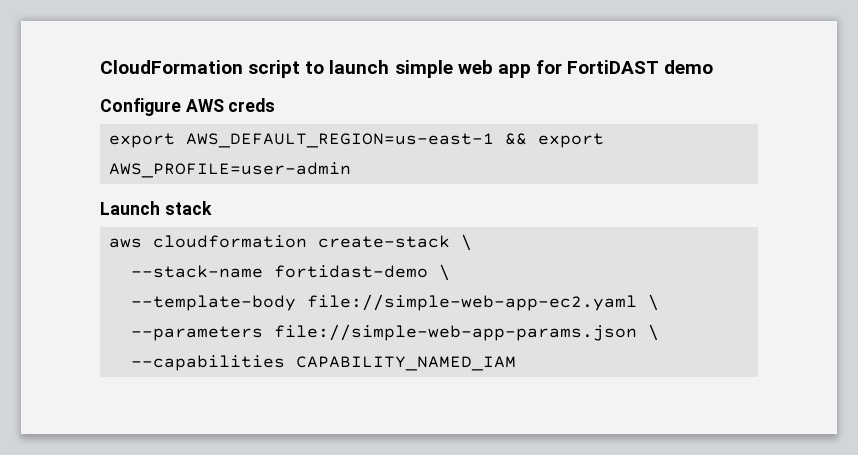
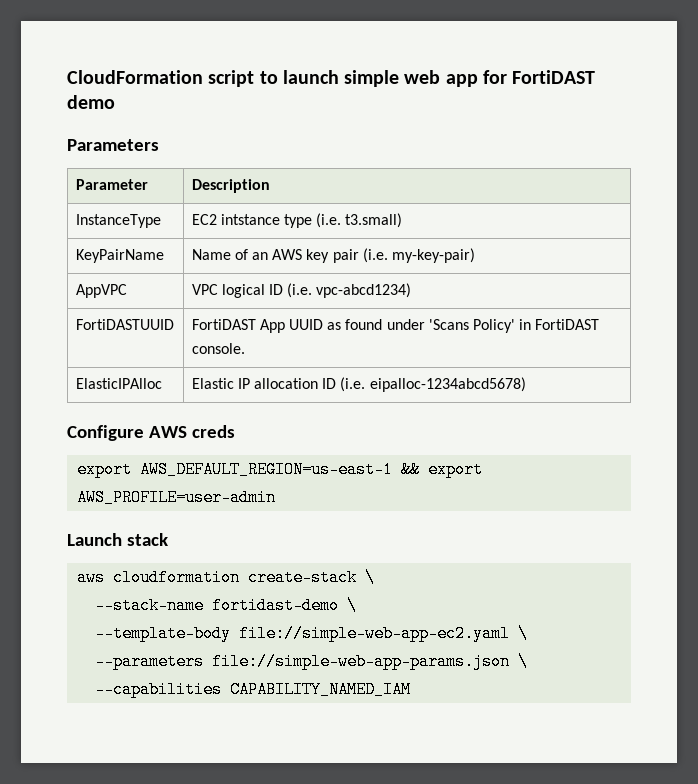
(714, 67) none -> [67,139,159,151] [75,179,148,190] [191,179,270,193] [75,214,161,228] [191,213,403,228] [75,249,164,263] [191,248,475,263] [75,284,127,298] [191,283,412,298] [75,319,174,330] [191,319,600,333] [191,343,245,354] [75,378,162,389] [191,377,526,392] // Parameters // Parameter | Description // InstanceType | EC2 intstance type (i.e. t3.small) // KeyPairName | Name of an AWS key pair (i.e. my-key-pair) // AppVPC | VPC logical ID (i.e. vpc-abcd1234) // FortiDASTUUID | FortiDAST App UUID as found under 'Scans Policy' in FortiDAST console. // ElasticIPAlloc | Elastic IP allocation ID (i.e. eipalloc-1234abcd5678)

